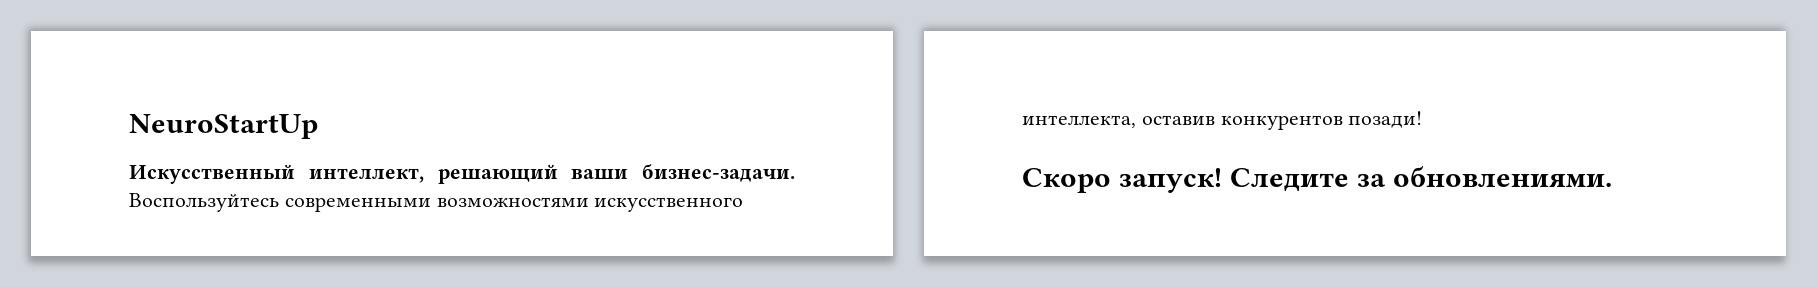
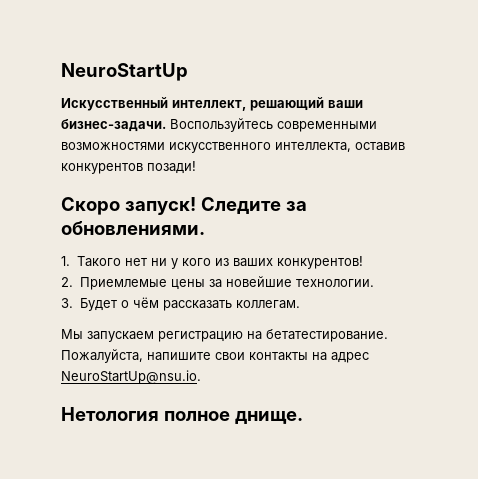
(1613, 176) none -> [61,256,363,269] [61,276,374,290] [61,297,300,311] [61,329,388,342] [61,349,369,363] [61,370,201,384] [61,407,303,424] // 1. Такого нет ни у кого из ваших конкурентов! // 2. Приемлемые цены за новейшие технологии. // 3. Будет о чём рассказать коллегам. // Мы запускаем регистрацию на бетатестирование. Пожалуйста, напишите свои контакты на адрес NeuroStartUp@nsu.io. // Нетология полное днище.

